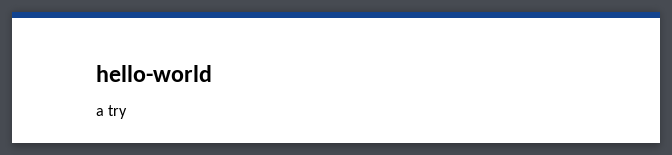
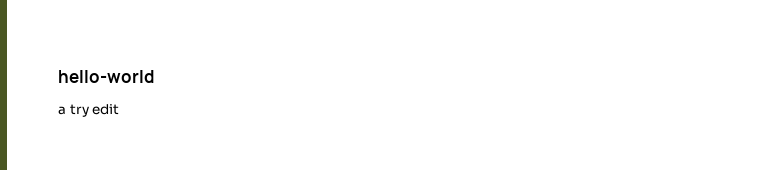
(128, 112) none -> [92,104,120,115] edit

